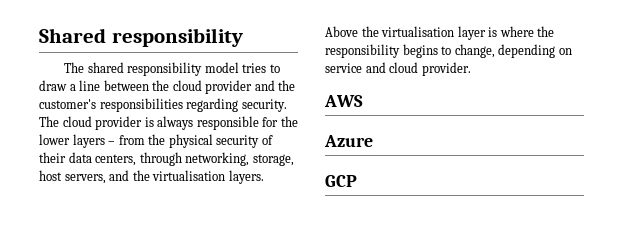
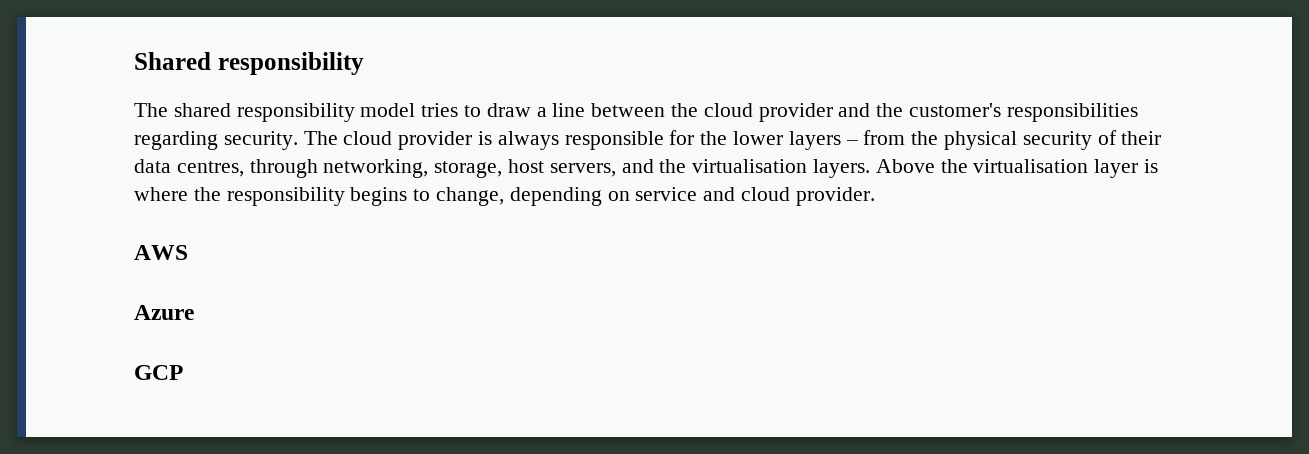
[95,154,137,166] centers, -> [176,161,244,177] centres,

